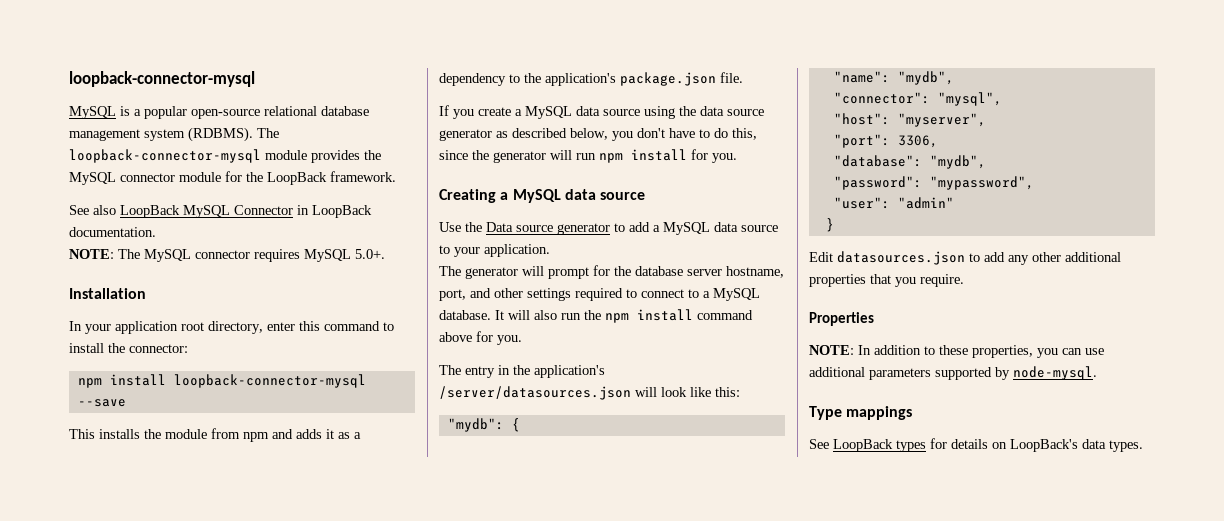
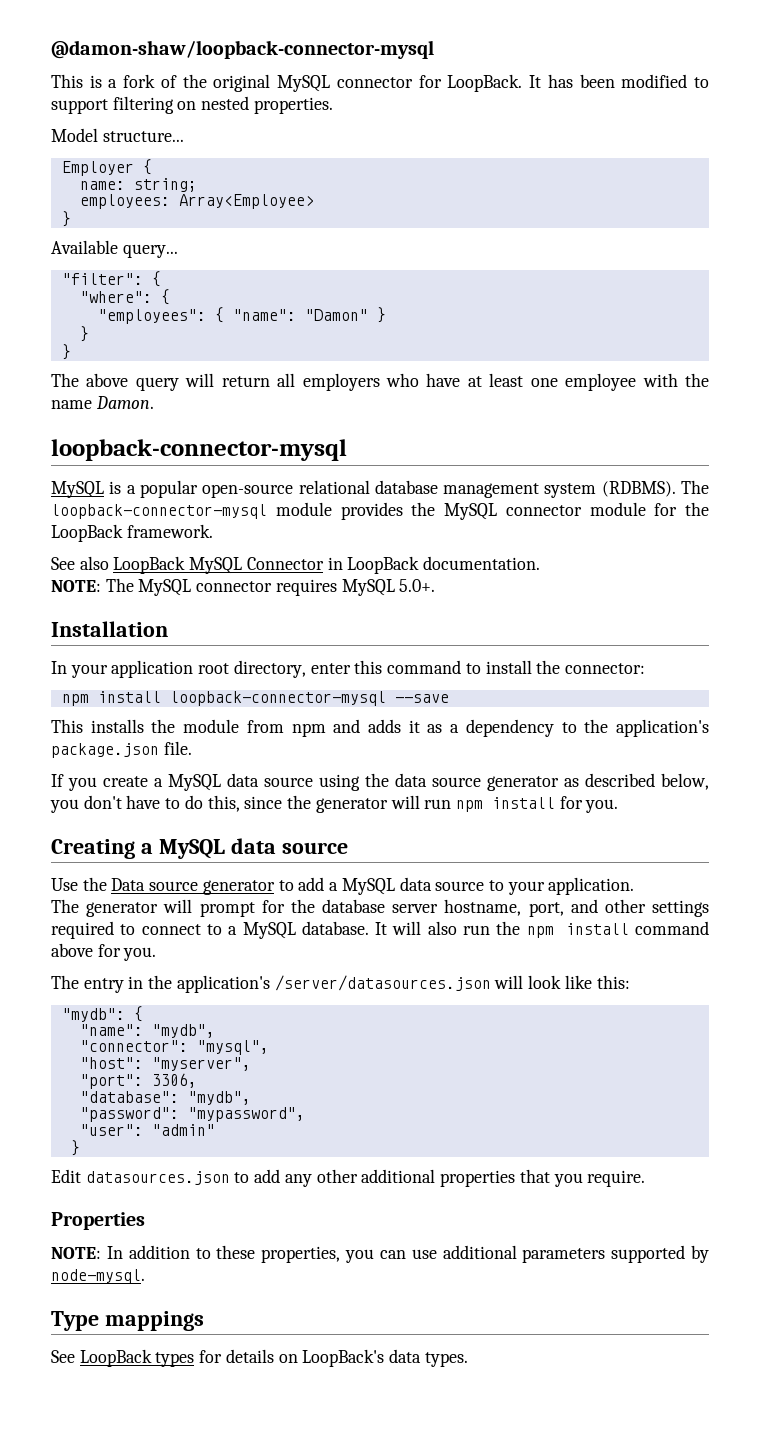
(69, 79) none -> [51,40,434,59] [51,74,710,92] [51,96,333,114] [51,128,184,142] [61,159,152,176] [79,178,197,192] [79,194,314,209] [61,211,71,227] [51,240,178,258] [61,271,161,287] [79,289,170,305] [97,307,386,324] [79,326,89,342] [61,344,71,360] [51,373,710,391] [51,396,154,409] @damon-shaw/loopback-connector-mysql // This is a fork of the original MySQL connector for LoopBack. It has been modified to support filtering on nested properties. // Model structure... // Employer { // name: string; // employees: Array<Employee> // } // Available query... // "filter": { // "where": { // "employees": { "name": "Damon" } // } // } // The above query will return all employers who have at least one employee with the name Damon. //

